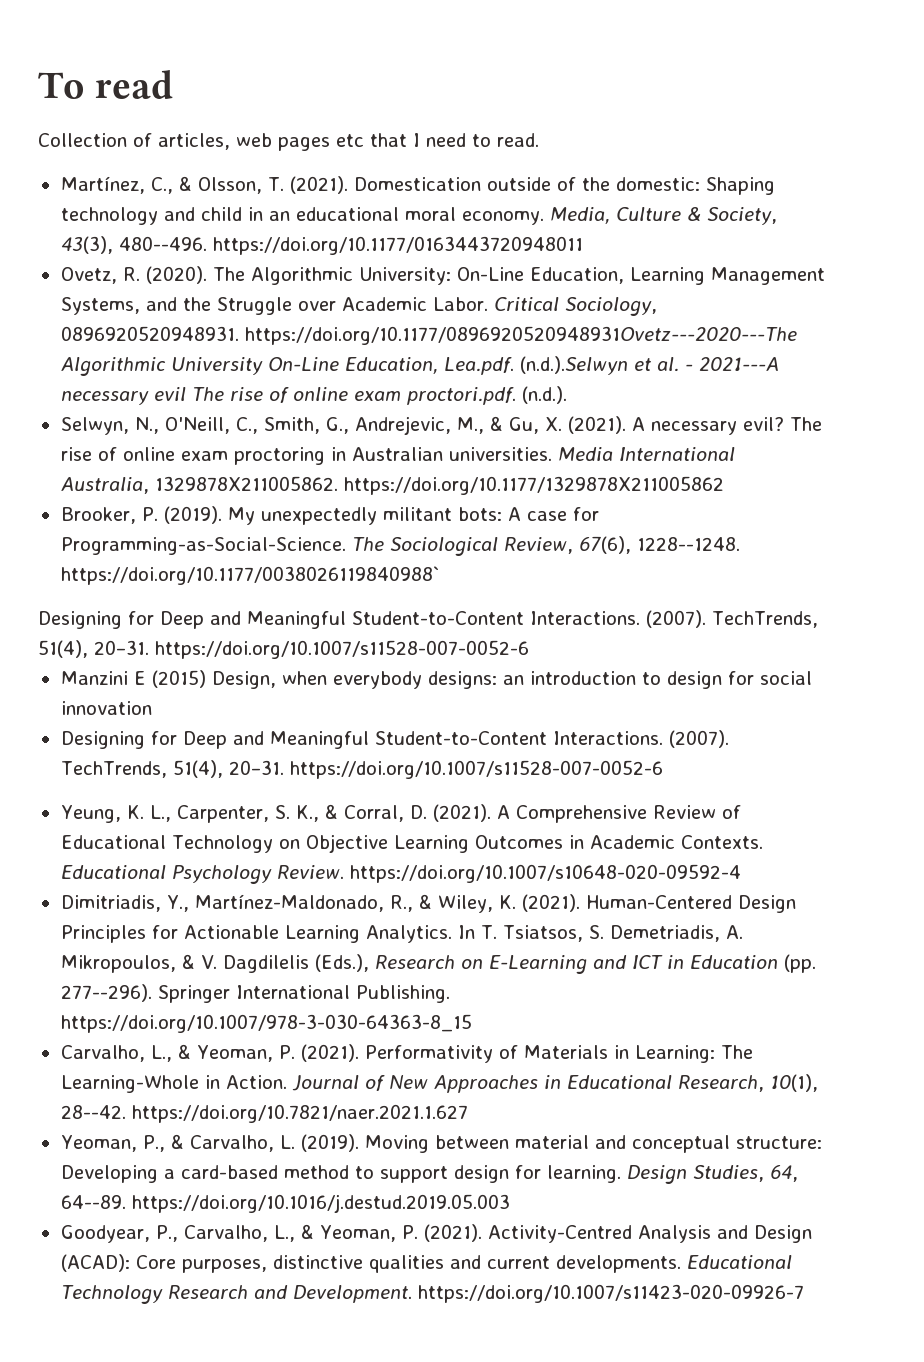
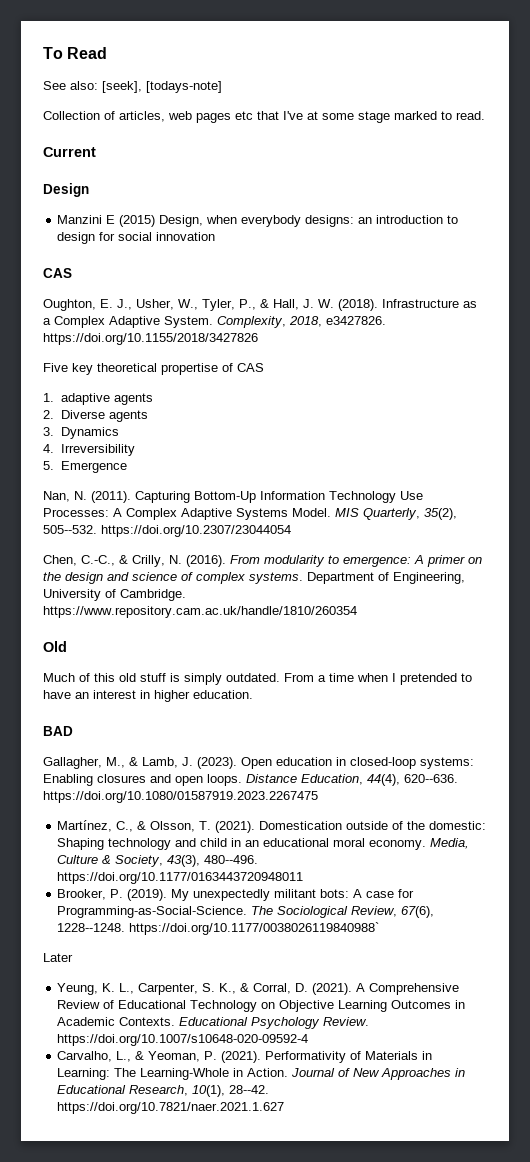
[94,70,173,99] read -> [67,47,108,59] [43,81,222,93] Read // See also: [seek], [todays-note]
[413,133,539,147] I need to read. -> [283,111,485,123] [43,147,96,157] [43,183,89,197] [57,215,459,227] [57,232,216,244] [43,268,72,278] [43,299,477,311] [43,316,386,328] [43,333,258,345] [43,363,264,375] [43,393,153,405] [43,410,148,422] [43,427,119,439] [43,444,135,456] [43,461,127,473] [43,491,423,503] [43,508,457,520] [43,525,291,537] [43,555,482,567] [43,572,465,584] [43,589,186,601] [43,606,357,618] [43,641,67,652] [43,673,472,685] [43,690,253,702] [43,726,73,736] [43,757,474,769] [43,774,458,786] [43,791,318,803] I've at some stage marked to read. // Current // Design // Manzini E (2015) Design, when everybody designs: an introduction to design for social innovation // CAS // Oughton, E. J., Usher, W., Tyler, P., & Hall, J. W. (2018). Infrastructure as a Complex Adaptive System. Complexity, 2018, e3427826. https://doi.org/10.1155/2018/3427826 // Five key theoretical propertise of CAS // 1. adaptive agents // 2. Diverse agents // 3. Dynamics // 4. Irreversibility // 5. Emergence // Nan, N. (2011). Capturing Bottom-Up Information Technology Use Processes: A Complex Adaptive Systems Model. MIS Quarterly, 35(2), 505--532. https://doi.org/10.2307/23044054 // Chen, C.-C., & Crilly, N. (2016). From modularity to emergence: A primer on the design and science of complex systems. Department of Engineering, University of Cambridge. https://www.repository.cam.ac.uk/handle/1810/260354 // Old // Much of this old stuff is simply outdated. From a time when I pretended to have an interest in higher education. // BAD // Gallagher, M., & Lamb, J. (2023). Open education in closed-loop systems: Enabling closures and open loops. Distance Education, 44(4), 620--636. https://doi.org/10.1080/01587919.2023.2267475
[60,266,825,285] [60,297,657,316] [60,326,797,345] [60,356,779,376] [60,386,567,405] [60,416,822,435] [60,447,735,465] [60,476,724,495] // Ovetz, R. (2020). The Algorithmic University: On-Line Education, Learning Management Systems, and the Struggle over Academic Labor. Critical Sociology, 0896920520948931. https://doi.org/10.1177/0896920520948931Ovetz---2020---The Algorithmic University On-Line Education, Lea.pdf. (n.d.).Selwyn et al. - 2021---A necessary evil The rise of online exam proctori.pdf. (n.d.). // Selwyn, N., O'Neill, C., Smith, G., Andrejevic, M., & Gu, X. (2021). A necessary evil? The rise of online exam proctoring in Australian universities. Media International Australia, 1329878X211005862. https://doi.org/10.1177/1329878X211005862 -> (304, 878) none
[38,610,818,629] [38,640,529,659] [60,670,812,689] [60,701,152,715] [60,730,729,749] [60,760,664,779] Designing for Deep and Meaningful Student-to-Content Interactions. (2007). TechTrends, 51(4), 20–31. https://doi.org/10.1007/s11528-007-0052-6 // Manzini E (2015) Design, when everybody designs: an introduction to design for social innovation // Designing for Deep and Meaningful Student-to-Content Interactions. (2007). TechTrends, 51(4), 20–31. https://doi.org/10.1007/s11528-007-0052-6 -> [43,953,73,962] Later
[60,894,796,913] [60,925,743,943] [60,954,816,974] [60,984,450,1003] [60,1014,472,1033] // Dimitriadis, Y., Martínez-Maldonado, R., & Wiley, K. (2021). Human-Centered Design Principles for Actionable Learning Analytics. In T. Tsiatsos, S. Demetriadis, A. Mikropoulos, & V. Dagdilelis (Eds.), Research on E-Learning and ICT in Education (pp. 277--296). Springer International Publishing. https://doi.org/10.1007/978-3-030-64363-8_15 -> (309, 1040) none
[60,1134,822,1153] [60,1165,798,1184] [60,1194,510,1213] [60,1224,812,1243] [60,1254,792,1273] [60,1284,804,1304] // Yeoman, P., & Carvalho, L. (2019). Moving between material and conceptual structure: Developing a card-based method to support design for learning. Design Studies, 64, 64--89. https://doi.org/10.1016/j.destud.2019.05.003 // Goodyear, P., Carvalho, L., & Yeoman, P. (2021). Activity-Centred Analysis and Design (ACAD): Core purposes, distinctive qualities and current developments. Educational Technology Research and Development. https://doi.org/10.1007/s11423-020-09926-7 -> (285, 1108) none

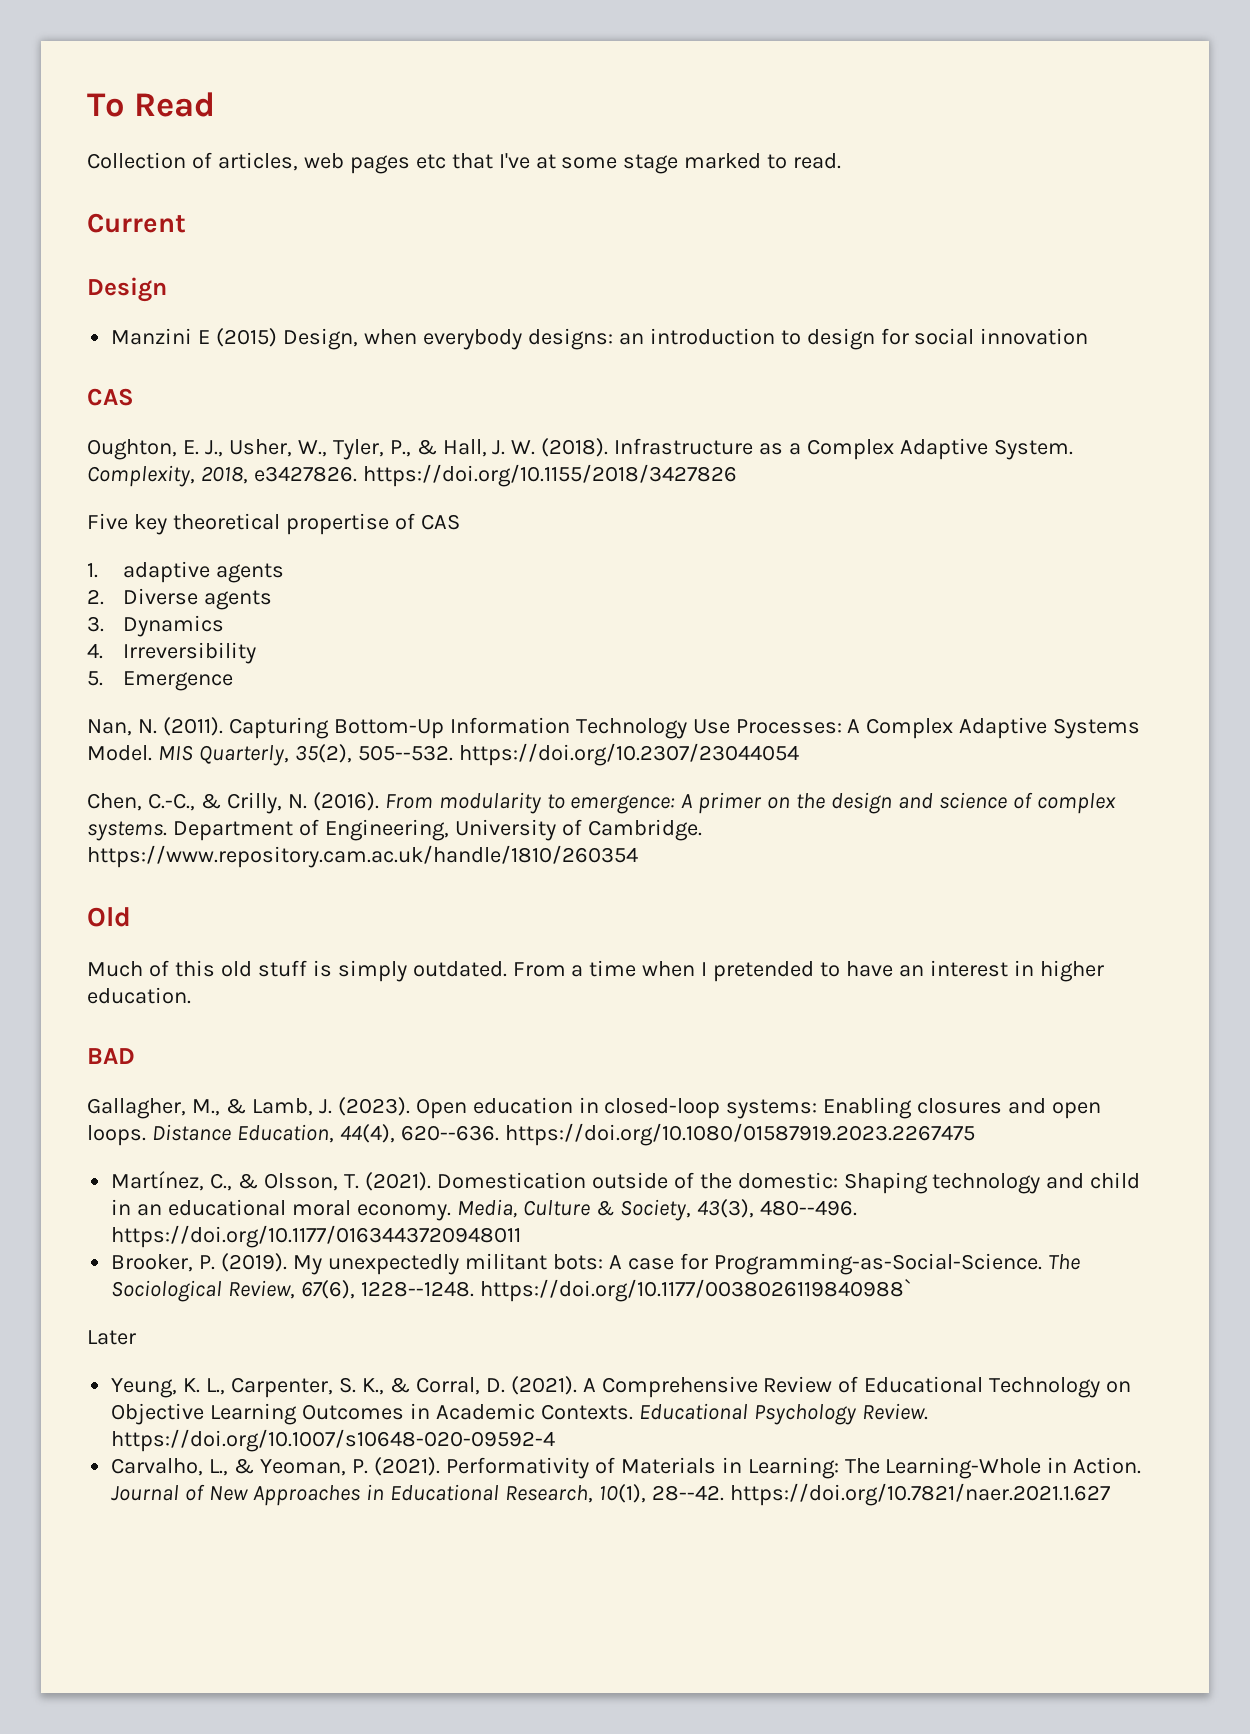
[43,81,222,93] // See also: [seek], [todays-note] -> (216, 104) none

